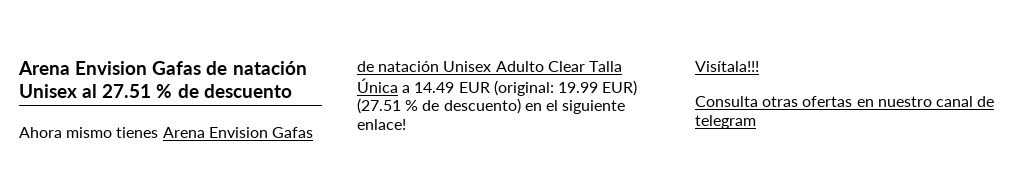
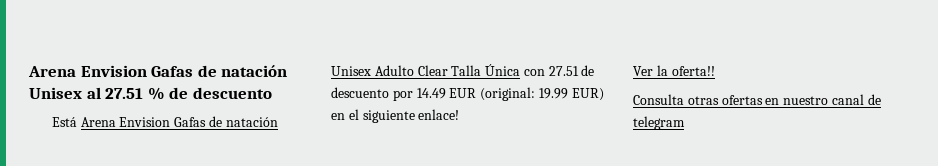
[19,127,159,138] Ahora mismo tienes -> [51,117,77,127] Está
[402,85,411,93] a -> [523,65,595,76] [331,87,413,101] con 27.51 de descuento por
[357,98,521,114] (27.51 % de descuento) -> (604, 94) none
[695,61,759,72] Visítala!!! -> [633,65,715,76] Ver la oferta!!

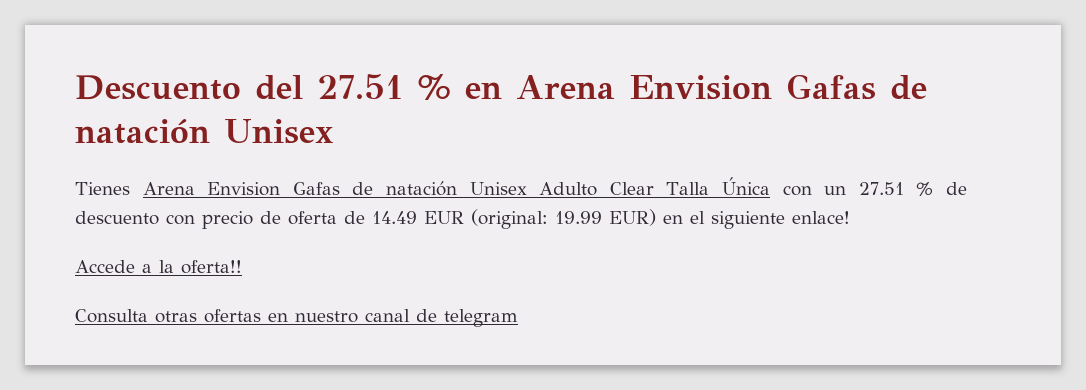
[28,65,288,77] [29,87,272,100] [51,117,77,127] Arena Envision Gafas de natación Unisex al 27.51 % de descuento // Está -> [75,74,927,100] [75,119,333,144] [75,182,130,195] Descuento del 27.51 % en Arena Envision Gafas de natación Unisex // Tienes
[548,65,595,76] [331,87,413,101] 27.51 de descuento por -> [824,182,968,196] [75,211,365,229] un 27.51 % de descuento con precio de oferta de
[633,66,653,76] Ver -> [75,260,152,273] Accede a

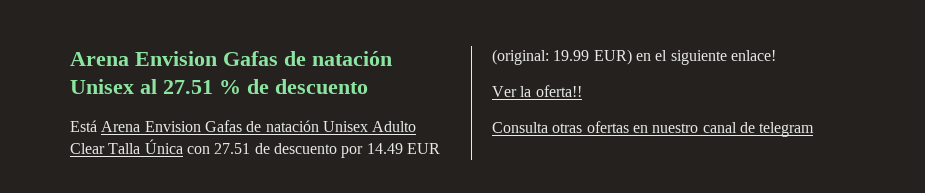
[75,74,927,100] [75,119,333,144] [75,182,130,195] Descuento del 27.51 % en Arena Envision Gafas de natación Unisex // Tienes -> [70,51,392,66] [70,79,368,94] [70,120,97,132] Arena Envision Gafas de natación Unisex al 27.51 % de descuento // Está
[824,182,968,196] [75,211,365,229] un 27.51 % de descuento con precio de oferta de -> [214,143,364,158] 27.51 de descuento por
[75,260,152,273] Accede a -> [492,86,517,97] Ver

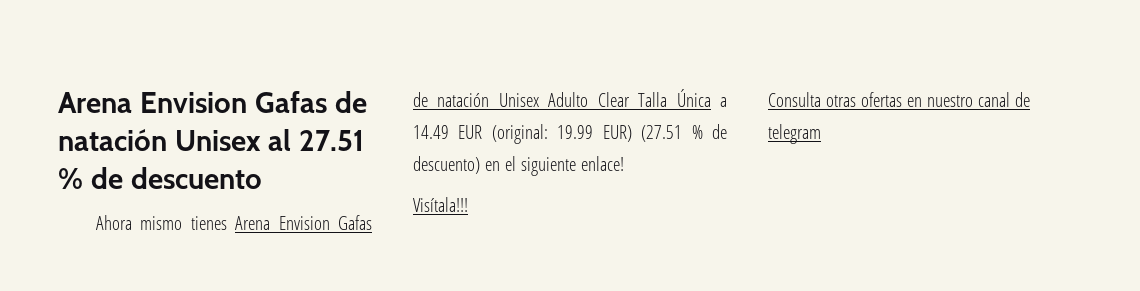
[70,120,97,132] Está -> [96,215,227,230] Ahora mismo tienes
[186,143,364,158] con 27.51 de descuento por -> [720,97,727,107] a
(632, 57) none -> [641,124,728,142] [413,156,480,174] (27.51 % de descuento)
[492,85,582,97] Ver la oferta!! -> [413,197,468,212] Visítala!!!

